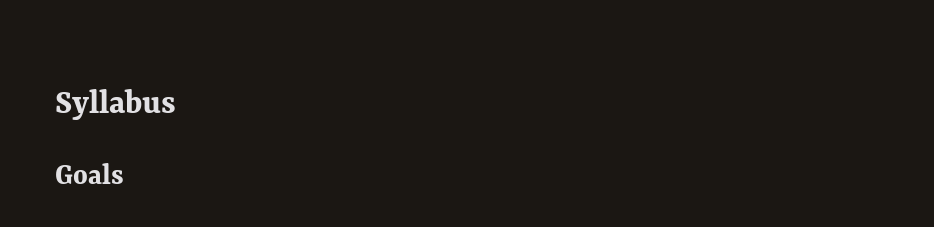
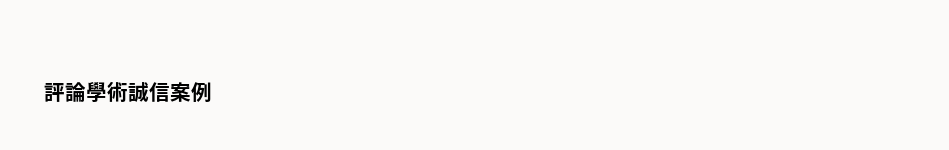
[55,89,176,120] [55,163,124,184] Syllabus // Goals -> [44,81,212,103] 評論學術誠信案例

